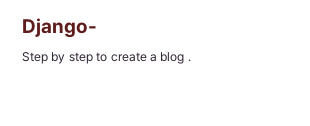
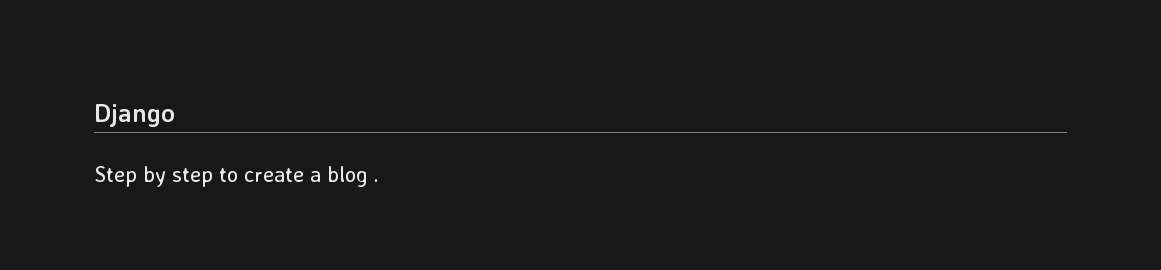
[22,18,97,38] Django- -> [94,104,175,127] Django

